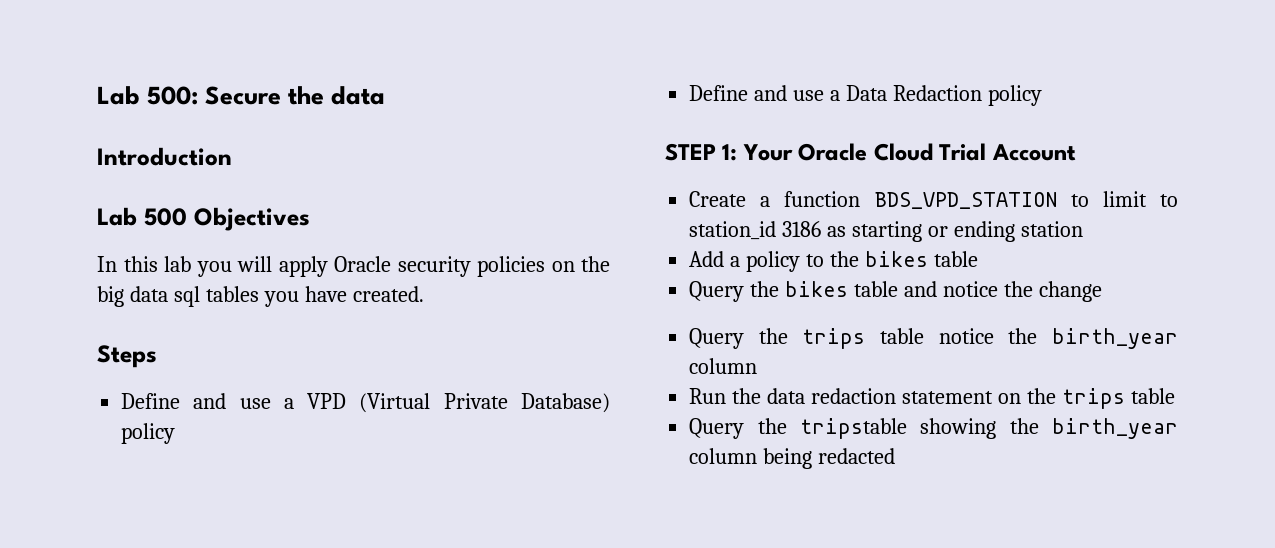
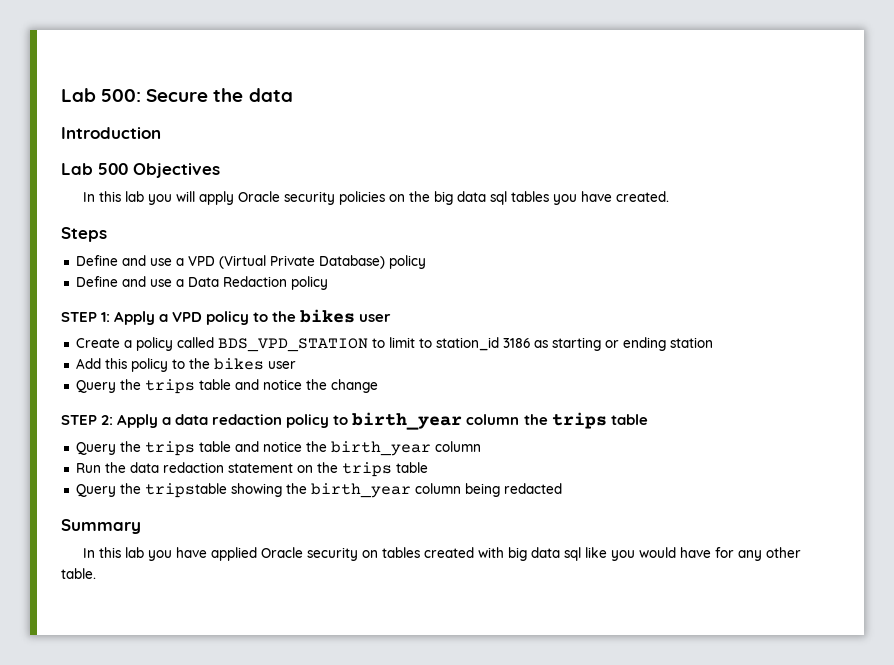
[742,143,1076,161] Your Oracle Cloud Trial Account -> [114,309,392,325] Apply a VPD policy to the bikes user
[784,191,861,207] function -> [135,337,214,351] policy called
[730,251,978,272] [689,281,849,302] a policy to the bikes table // Query the bikes -> [104,358,296,372] [75,379,195,394] this policy to the bikes user // Query the trips
[689,328,925,349] // Query the trips table -> [61,412,648,430] [75,441,259,456] // STEP 2: Apply a data redaction policy to birth_year column the trips table // Query the trips table and
(896, 456) none -> [61,519,141,534] [83,547,802,561] [61,568,96,579] // Summary // In this lab you have applied Oracle security on tables created with big data sql like you would have for any other table.

